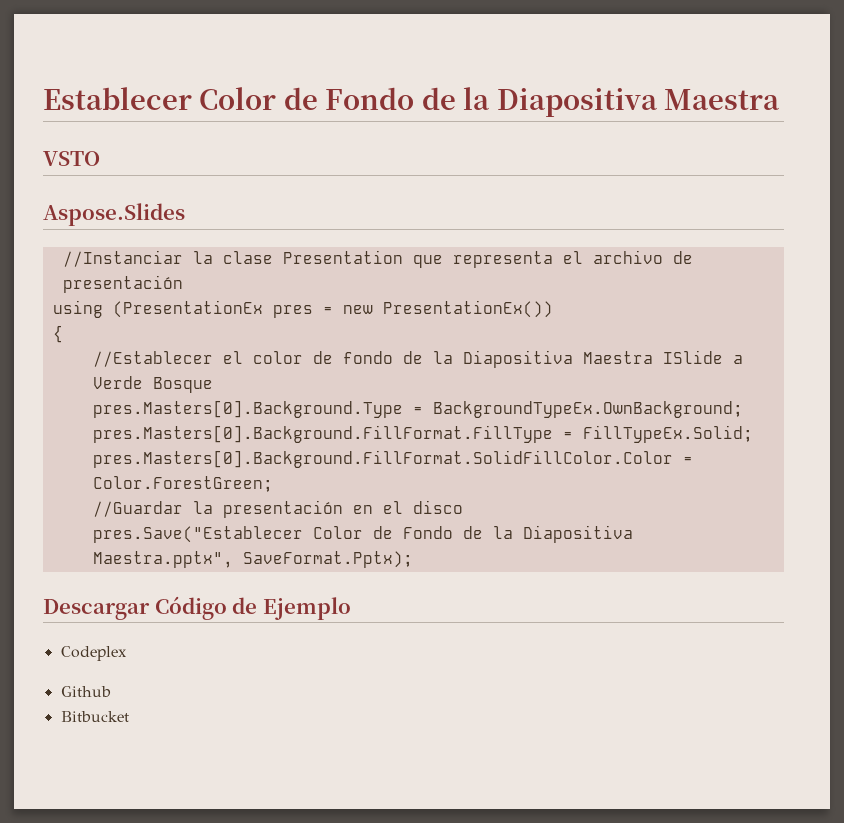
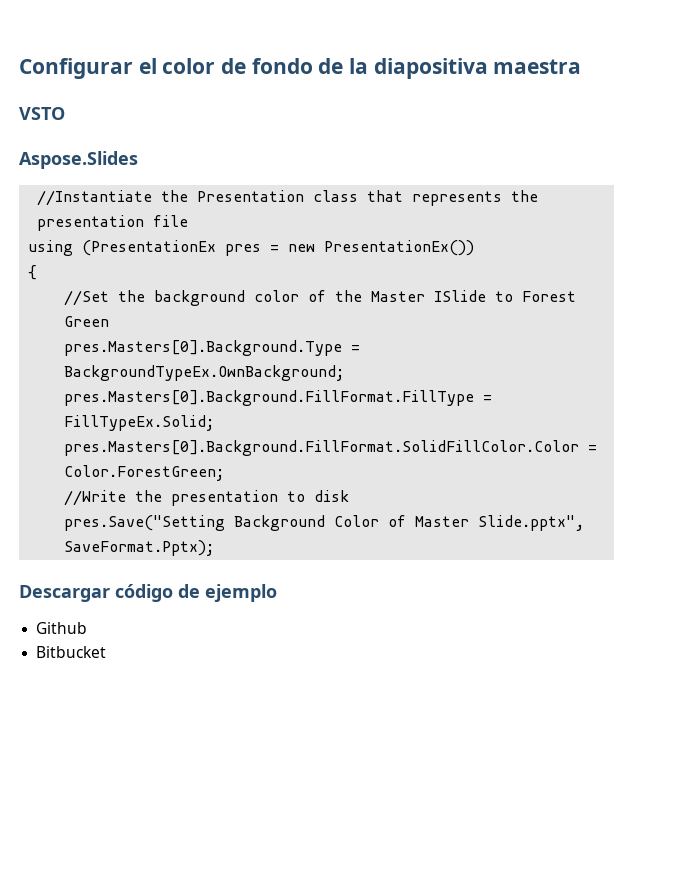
[43,87,779,117] [43,151,100,166] [43,203,185,226] [62,250,693,268] [62,275,183,293] Establecer Color de Fondo de la Diapositiva Maestra // VSTO // Aspose.Slides // //Instanciar la clase Presentation que representa el archivo de presentación -> [19,58,582,79] [19,107,65,120] [19,151,138,169] [37,190,539,206] [37,215,189,231] Configurar el color de fondo de la diapositiva maestra // VSTO // Aspose.Slides // //Instantiate the Presentation class that represents the presentation file
[92,350,743,368] [92,376,213,393] //Establecer el color de fondo de la Diapositiva Maestra ISlide a Verde Bosque -> [64,290,577,306] [64,316,110,327] //Set the background color of the Master ISlide to Forest Green
[92,500,463,518] [92,525,633,543] [92,551,413,568] [43,596,351,620] [60,646,127,661] //Guardar la presentación en el disco // pres.Save("Establecer Color de Fondo de la Diapositiva Maestra.pptx", SaveFormat.Pptx); // Descargar Código de Ejemplo // Codeplex -> [64,490,350,506] [64,515,585,531] [64,540,215,556] [19,584,277,602] //Write the presentation to disk // pres.Save("Setting Background Color of Master Slide.pptx", SaveFormat.Pptx); // Descargar código de ejemplo

